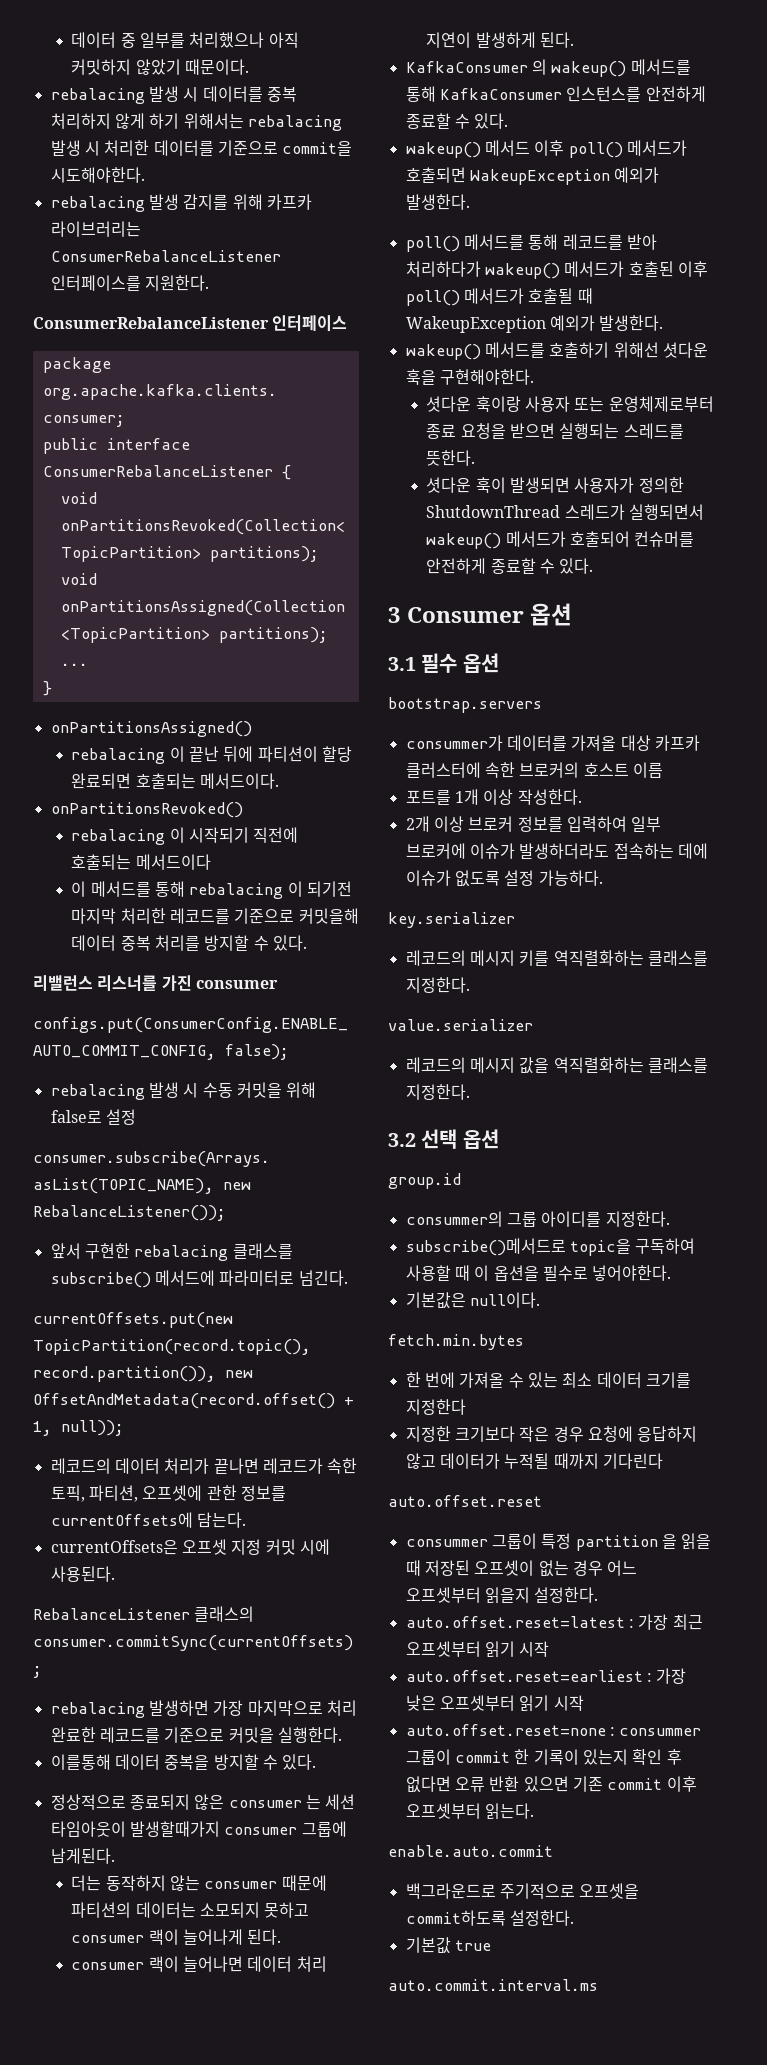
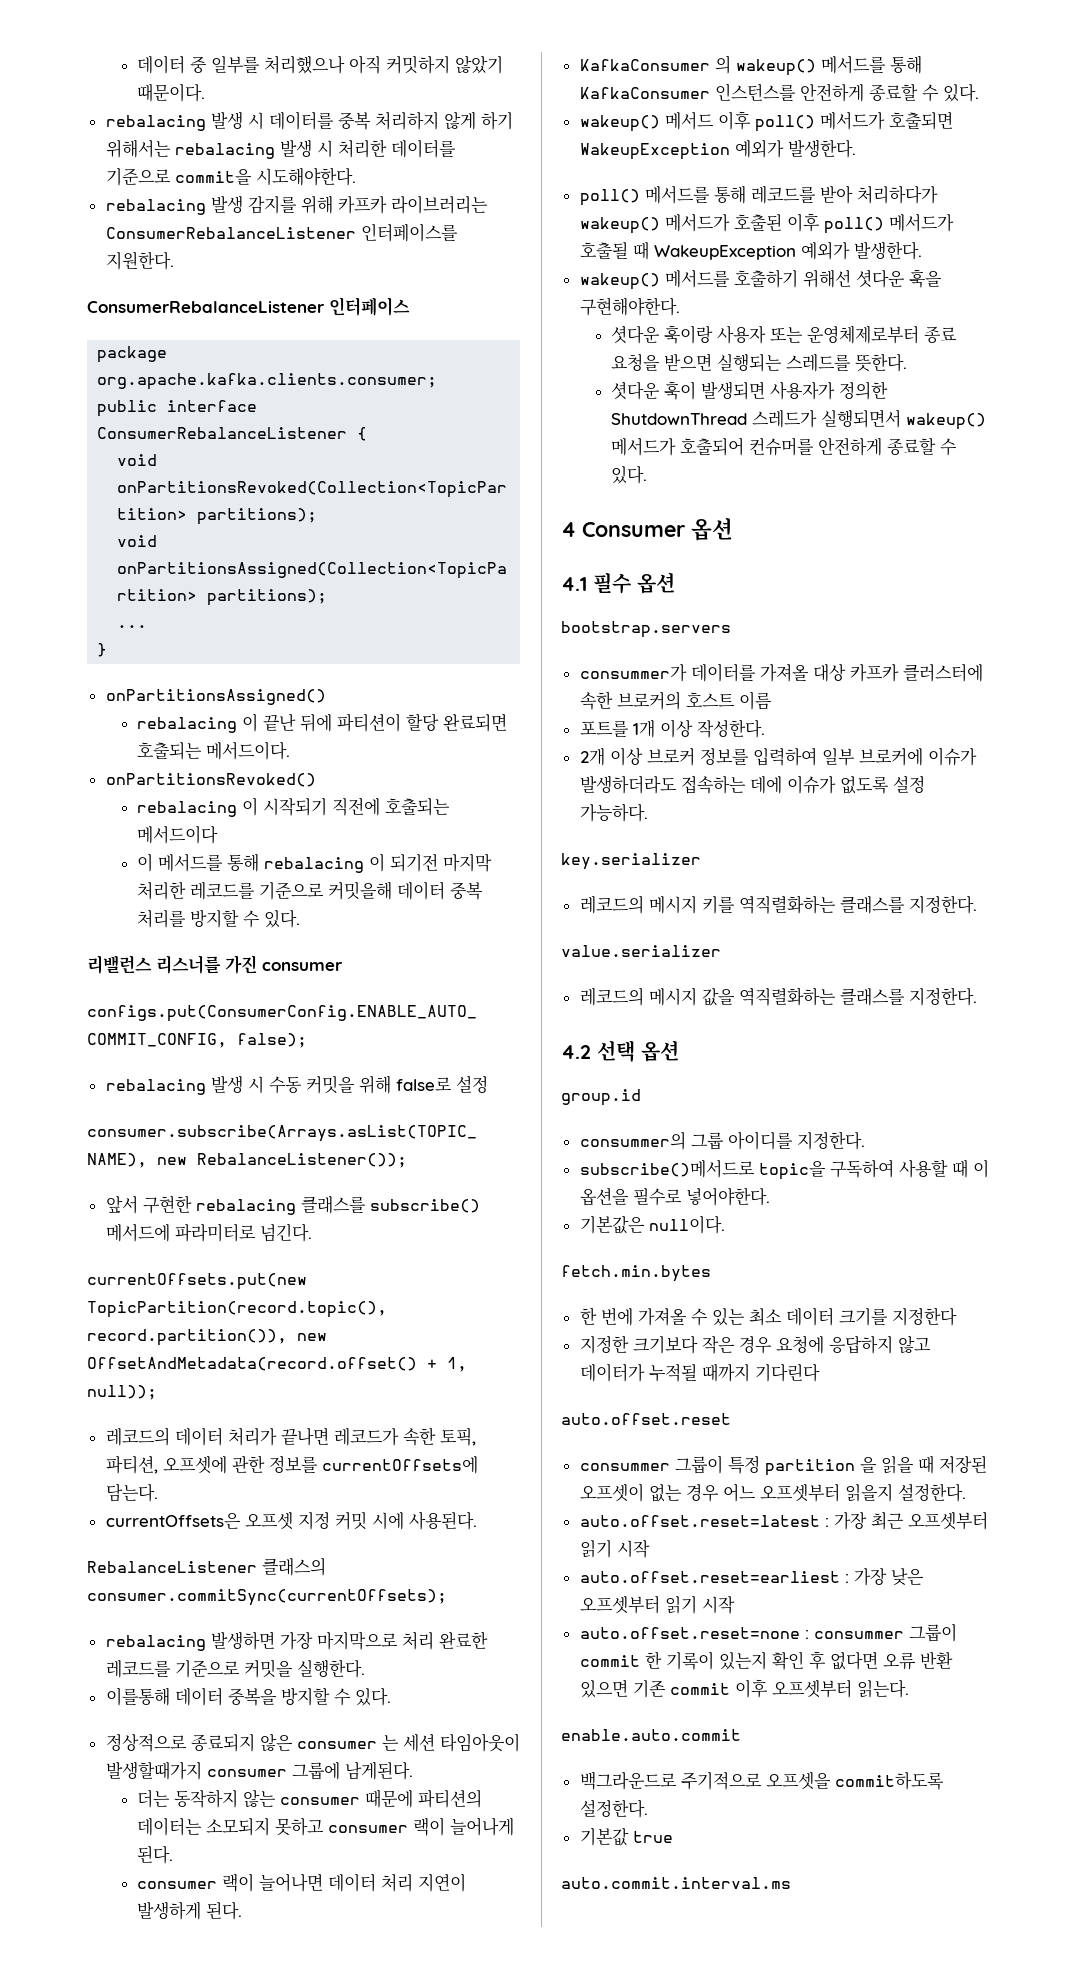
[388,607,401,623] 3 -> [561,522,576,537] 4
[388,657,416,671] 3.1 -> [561,577,587,591] 4.1
[388,1133,416,1147] 3.2 -> [561,1045,591,1059] 4.2

